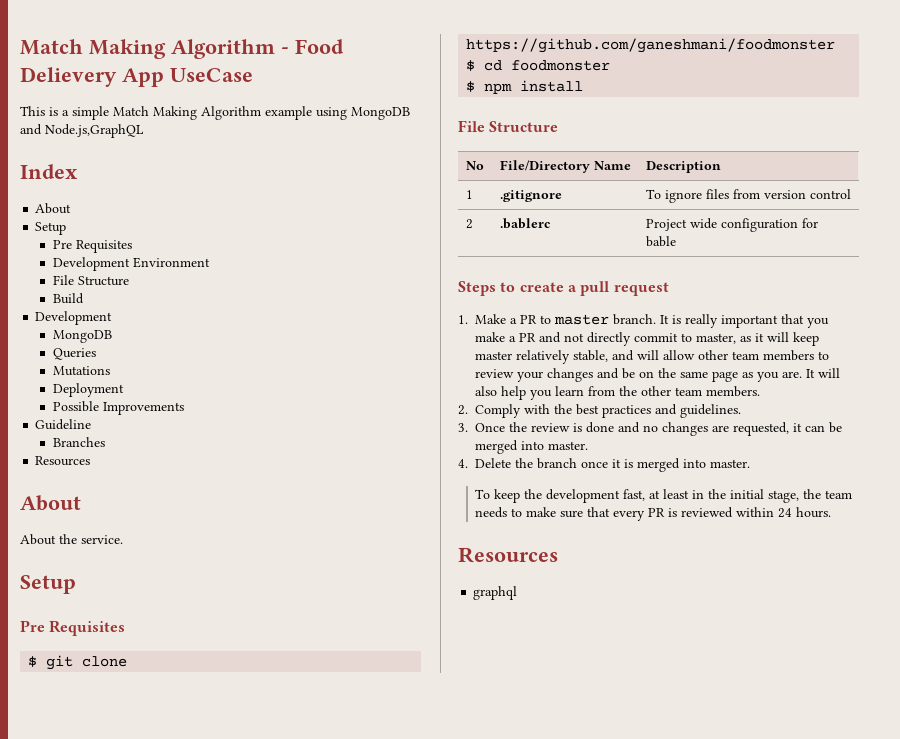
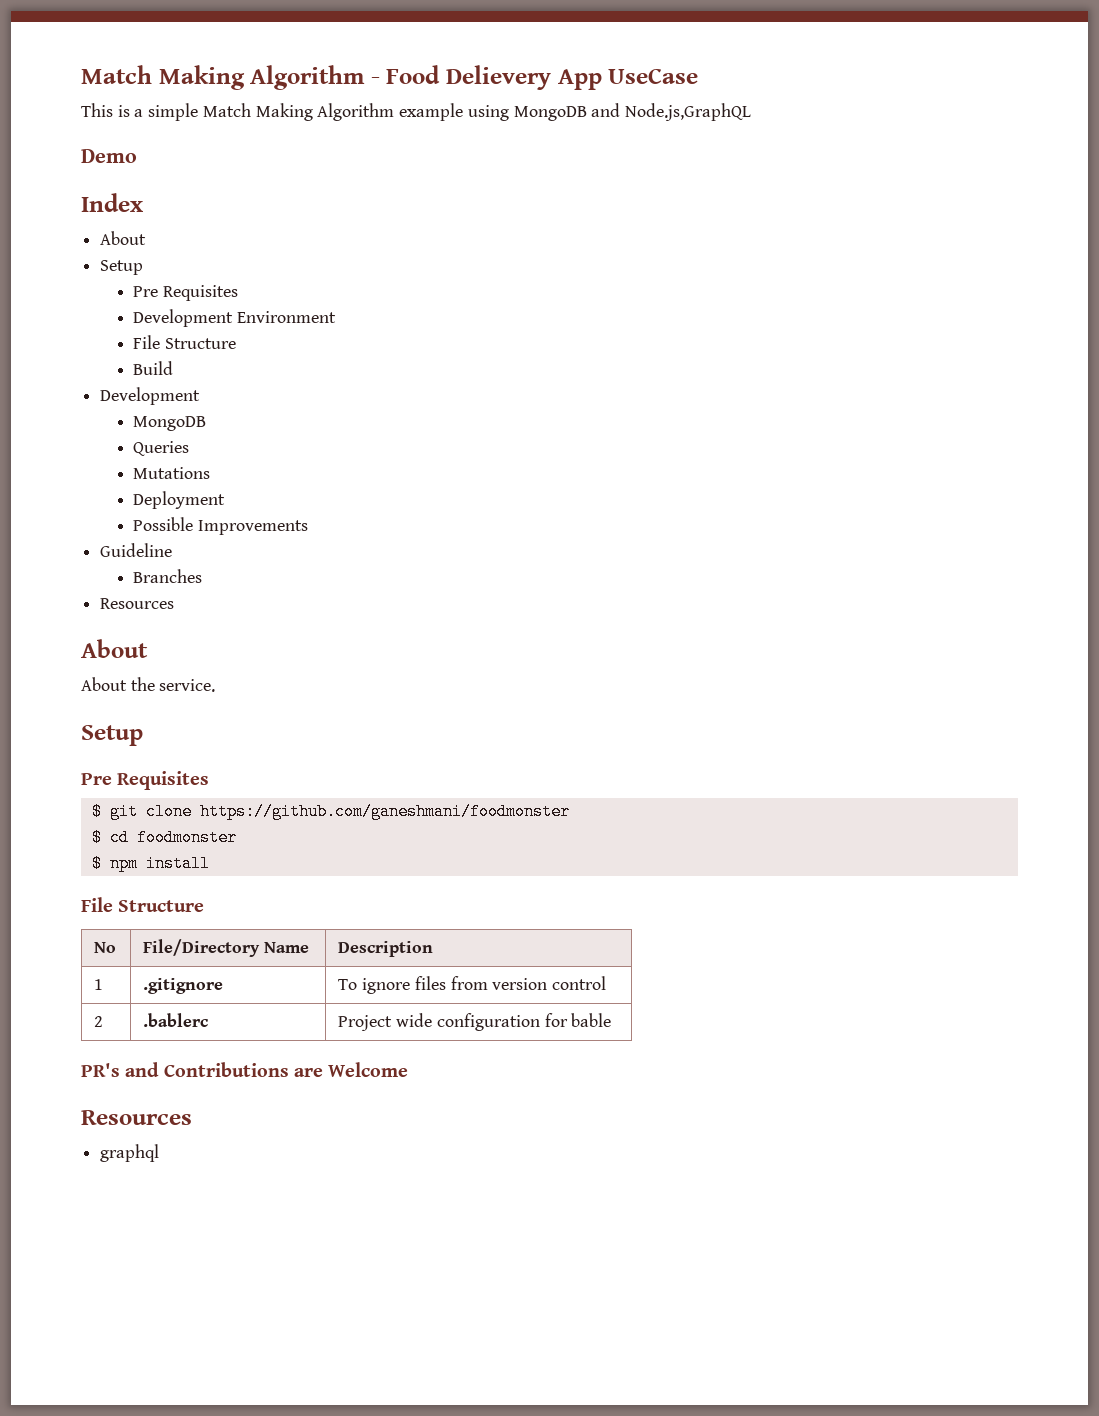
(144, 131) none -> [81,149,137,163] // Demo
[458,281,669,296] [458,314,830,328] [475,332,820,346] [475,350,830,364] [475,368,841,382] [475,386,761,400] [458,404,742,418] [458,422,843,436] [475,440,589,454] [458,458,751,472] [475,489,853,503] [475,507,832,521] Steps to create a pull request // 1. Make a PR to master branch. It is really important that you make a PR and not directly commit to master, as it will keep master relatively stable, and will allow other team members to review your changes and be on the same page as you are. It will also help you learn from the other team members. // 2. Comply with the best practices and guidelines. // 3. Once the review is done and no changes are requested, it can be merged into master. // 4. Delete the branch once it is merged into master. // To keep the development fast, at least in the initial stage, the team needs to make sure that every PR is reviewed within 24 hours. -> [81,1062,409,1077] PR's and Contributions are Welcome

